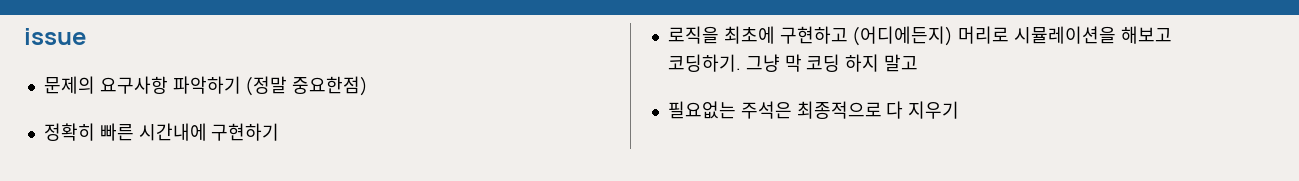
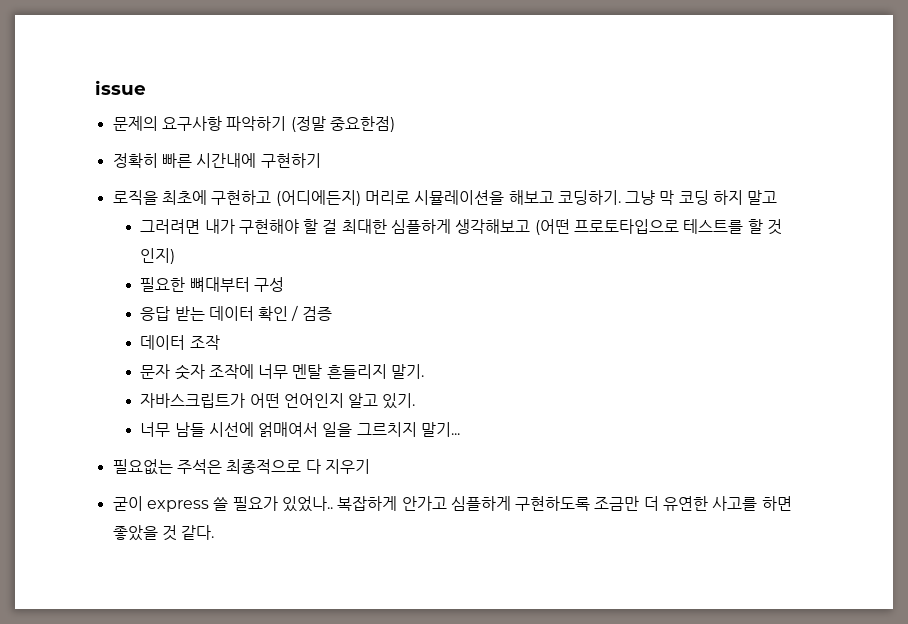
(919, 63) none -> [140,219,783,235] [140,248,176,264] [140,277,284,292] [140,305,332,321] [140,335,220,350] [140,364,425,380] [140,393,416,409] [140,422,461,437] // 그러려면 내가 구현해야 할 걸 최대한 심플하게 생각해보고 (어떤 프로토타입으로 테스트를 할 것 인지) // 필요한 뼈대부터 구성 // 응답 받는 데이터 확인 / 검증 // 데이터 조작 // 문자 숫자 조작에 너무 멘탈 흔들리지 말기. // 자바스크립트가 어떤 언어인지 알고 있기. // 너무 남들 시선에 얽매여서 일을 그르치지 말기...
(960, 110) none -> [112,496,792,512] [112,525,215,541] // 굳이 express 쓸 필요가 있었나.. 복잡하게 안가고 심플하게 구현하도록 조금만 더 유연한 사고를 하면 좋았을 것 같다.

